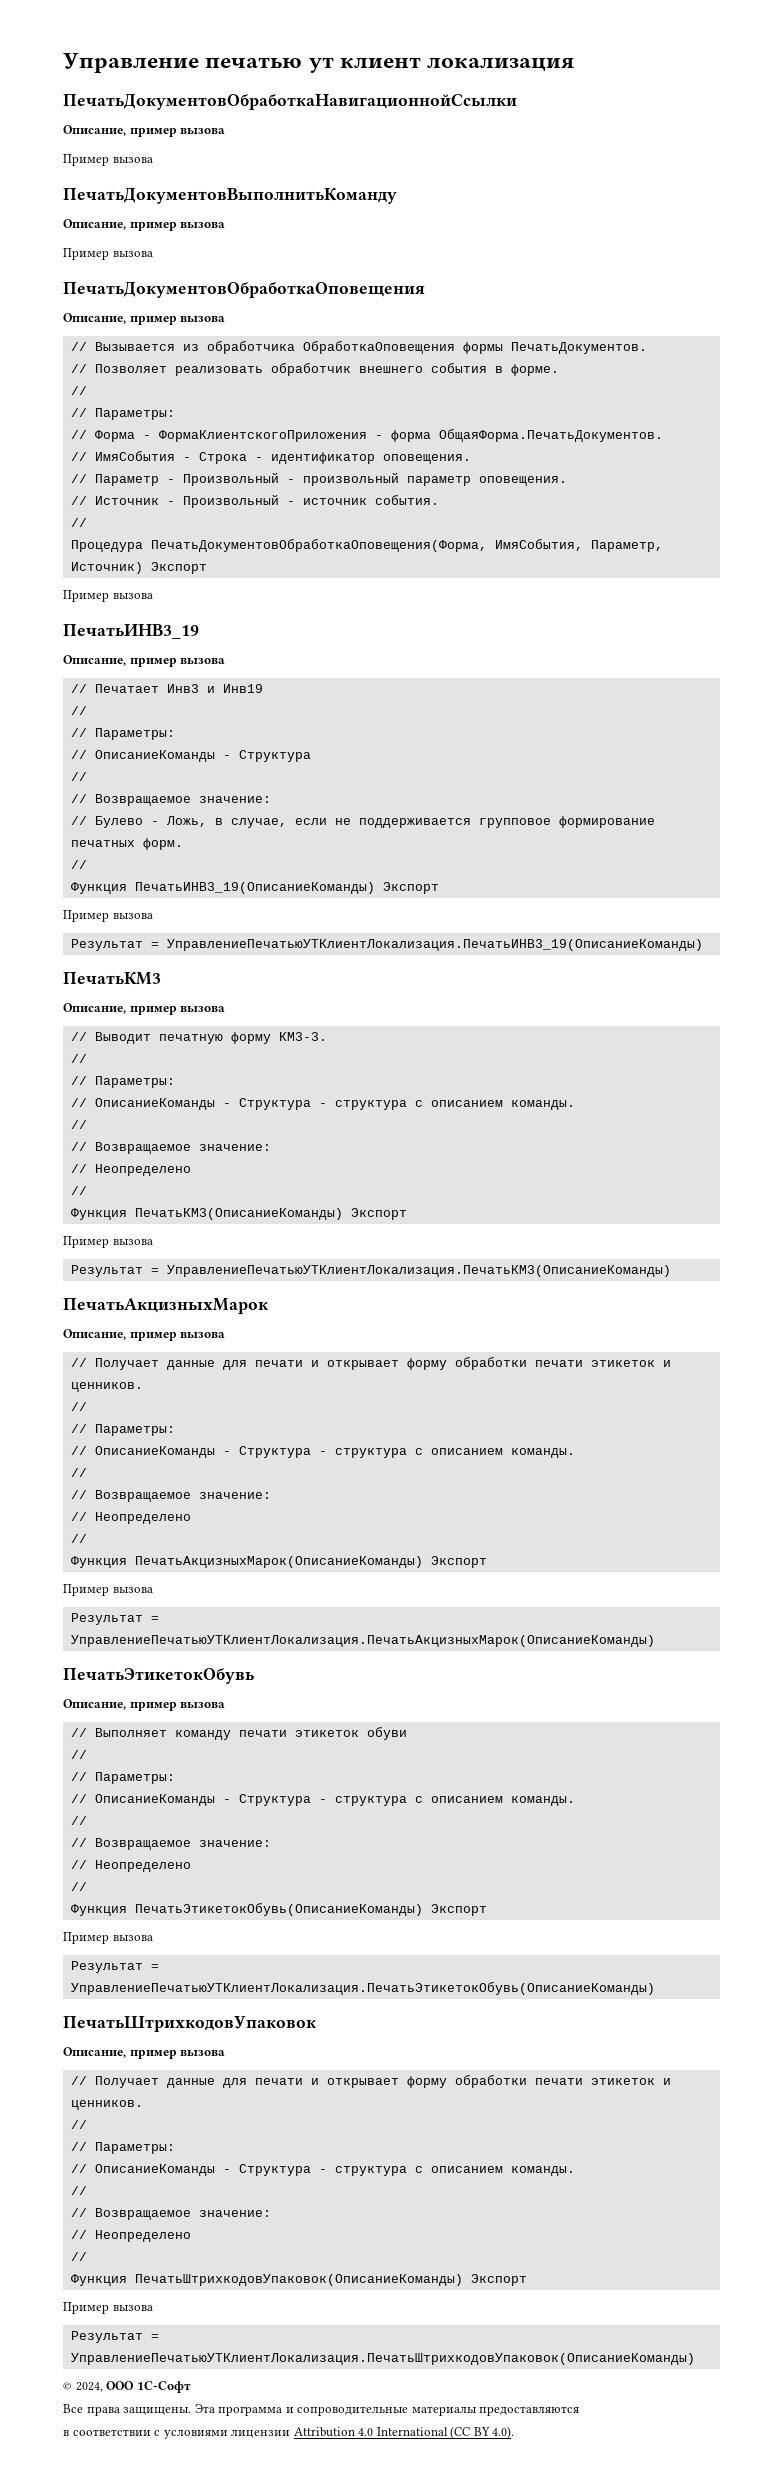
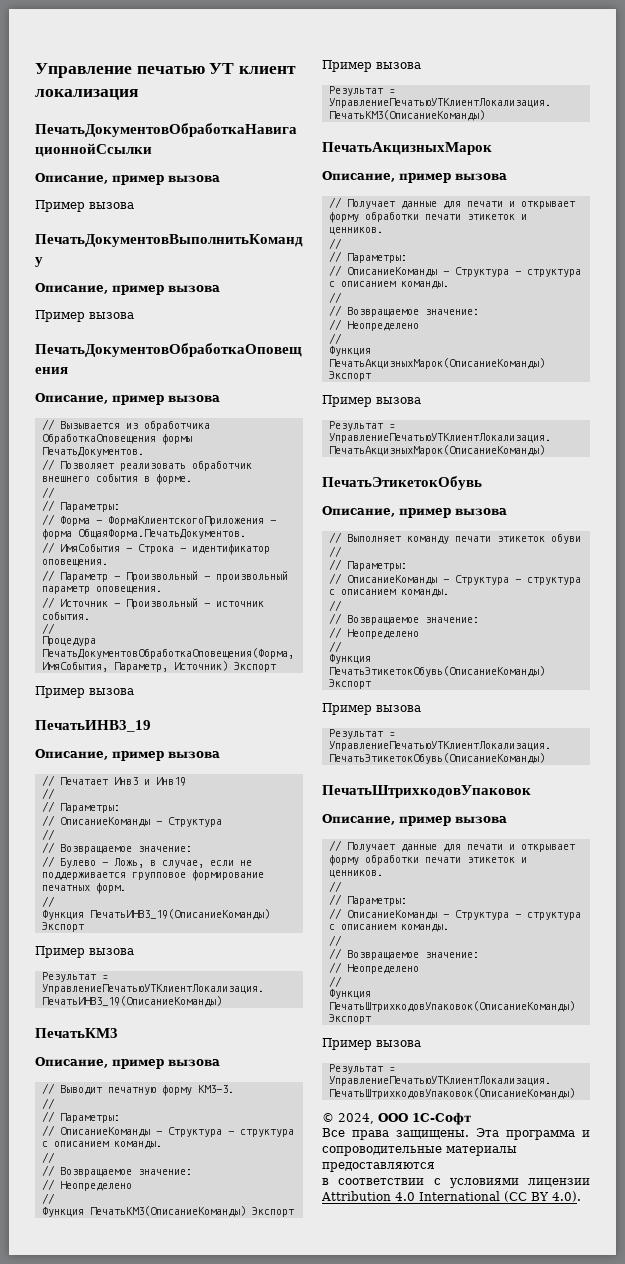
[308,57,334,73] ут -> [209,63,235,74] УТ

